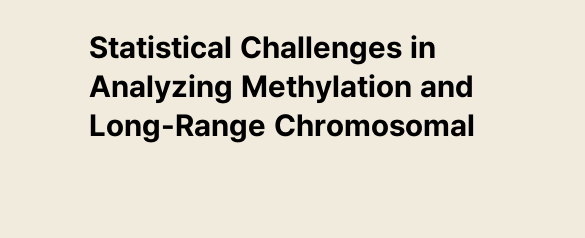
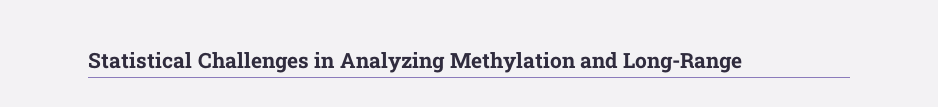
[274,114,476,137] Chromosomal -> (743, 63) none

